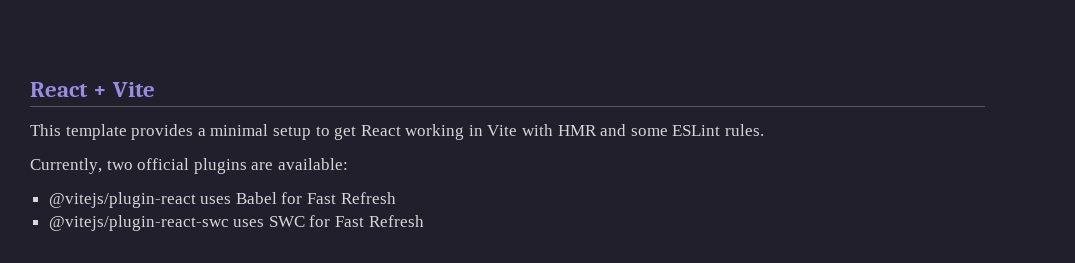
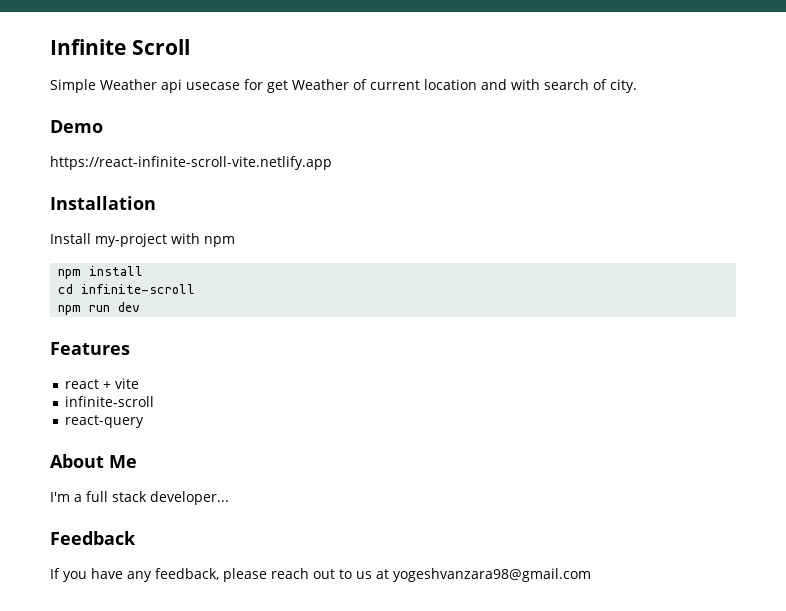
[30,82,156,97] [30,124,765,140] [30,158,348,174] [48,192,396,208] [48,215,424,231] React + Vite // This template provides a minimal setup to get React working in Vite with HMR and some ESLint rules. // Currently, two official plugins are available: // @vitejs/plugin-react uses Babel for Fast Refresh // @vitejs/plugin-react-swc uses SWC for Fast Refresh -> [50,39,190,55] [50,79,637,93] [50,120,103,133] [50,156,332,170] [50,196,156,210] [50,233,235,247] [58,266,144,279] [58,284,196,294] [58,302,141,315] [50,342,130,355] [64,378,139,389] [64,396,154,407] [64,415,144,428] [50,454,137,468] [50,491,229,505] [50,531,136,545] [50,568,591,582] Infinite Scroll // Simple Weather api usecase for get Weather of current location and with search of city. // Demo // https://react-infinite-scroll-vite.netlify.app // Installation // Install my-project with npm // npm install // cd infinite-scroll // npm run dev // Features // react + vite // infinite-scroll // react-query // About Me // I'm a full stack developer... // Feedback // If you have any feedback, please reach out to us at yogeshvanzara98@gmail.com

